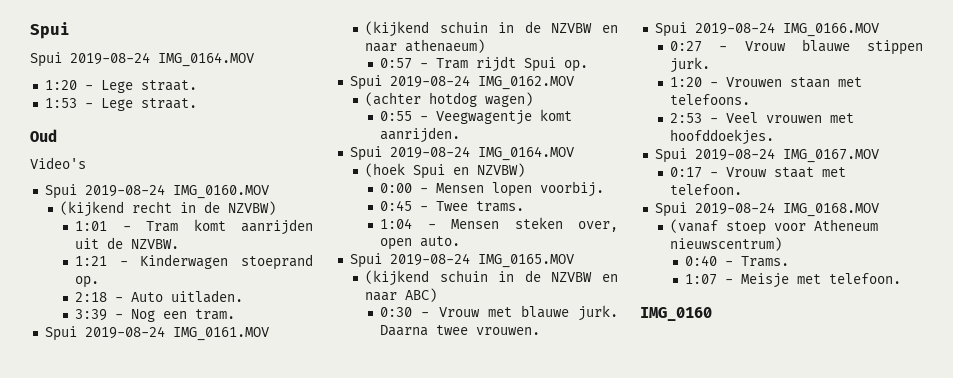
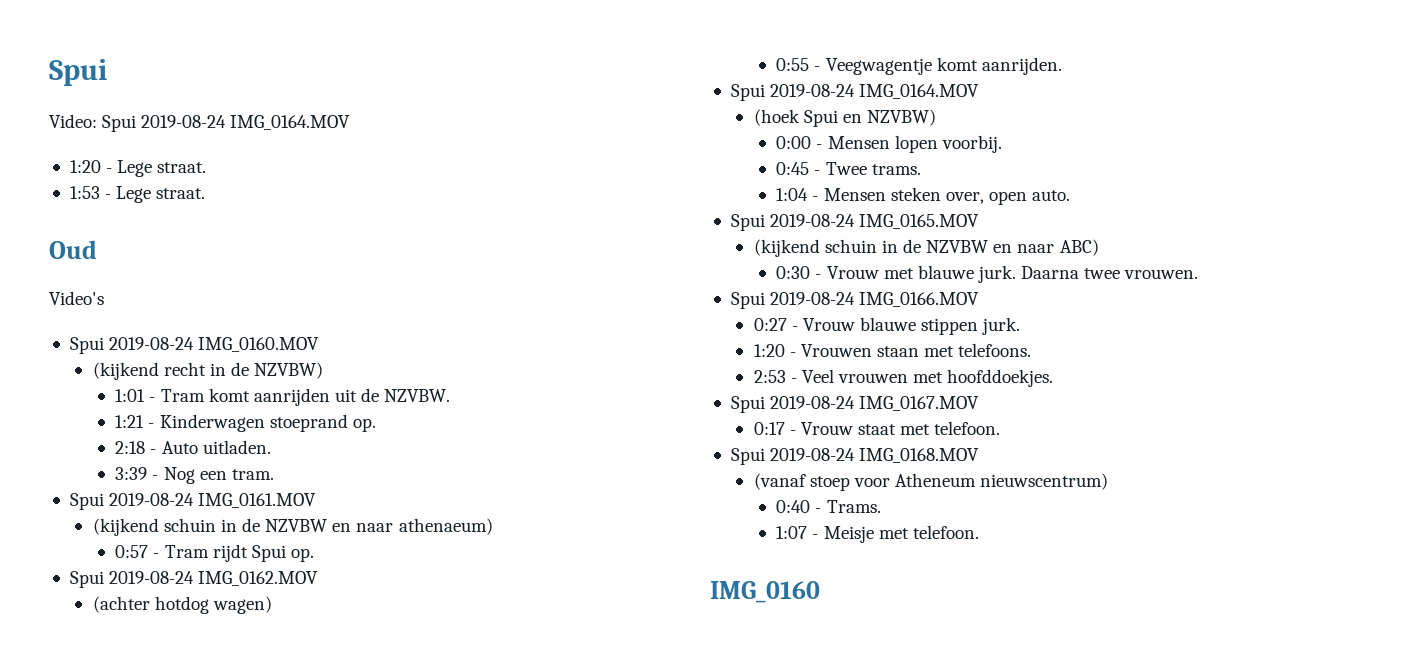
(70, 30) none -> [49,114,97,128] Video:

